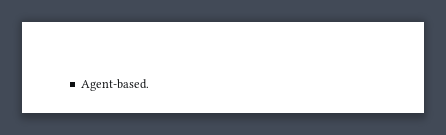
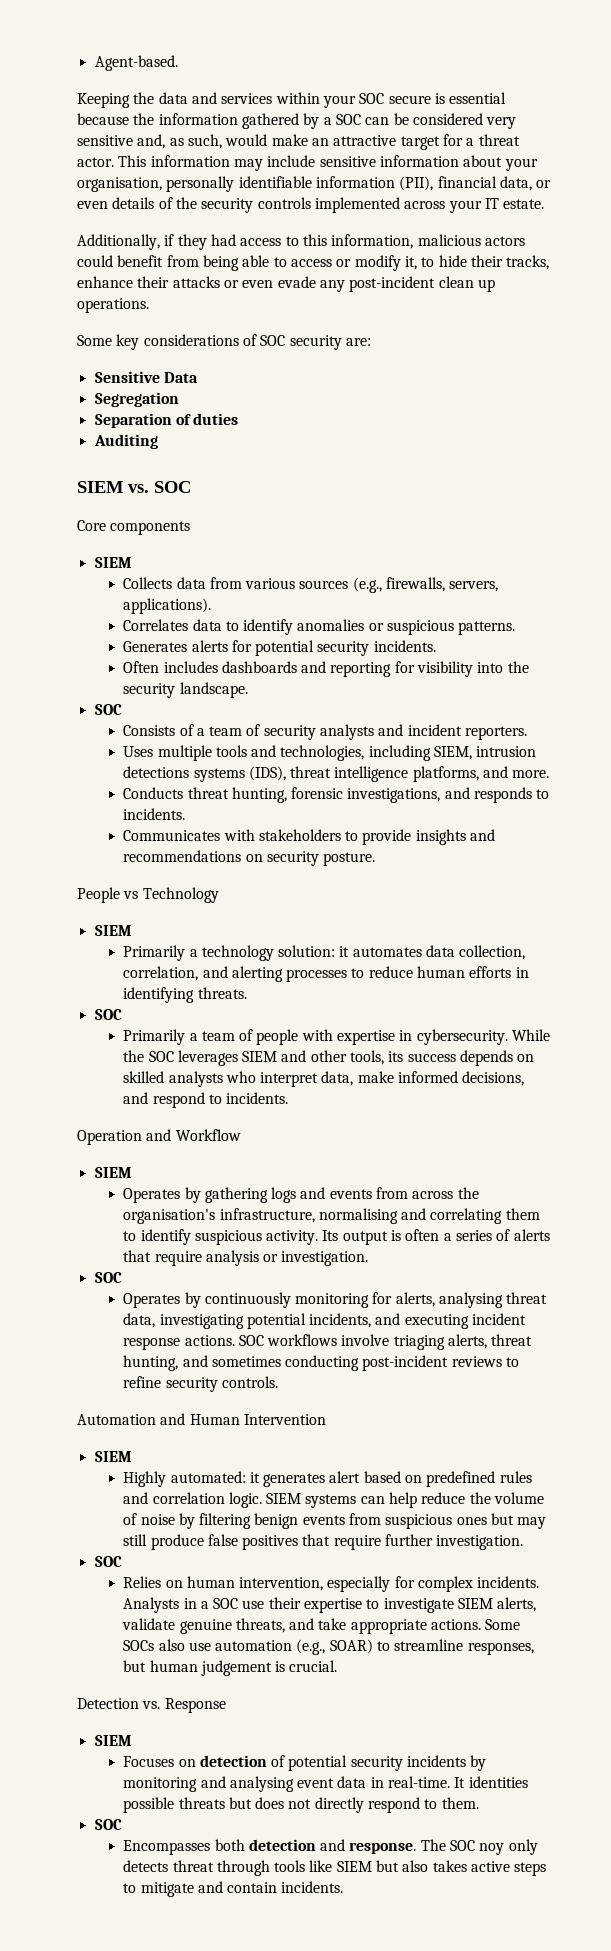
(149, 85) none -> [77,92,507,108] [77,113,517,129] [77,134,520,150] [77,155,538,171] [77,176,552,192] [77,197,545,213] [77,234,525,250] [77,255,550,271] [77,276,495,292] [77,298,149,313] [77,334,371,350] [94,371,198,383] [94,392,179,407] [94,413,239,428] [93,434,158,449] [77,481,191,493] [77,520,191,535] [94,557,132,568] [123,577,499,593] [123,598,212,614] [123,619,516,635] [123,640,436,656] [123,661,529,677] [123,682,248,698] [94,704,122,715] [123,724,528,740] [123,745,537,761] [123,766,550,782] [123,787,550,803] [123,808,186,820] [123,829,496,845] [123,850,376,866] [77,887,219,903] [94,925,132,936] [123,945,526,961] [123,966,529,982] [123,987,247,1003] [94,1009,122,1020] [123,1029,551,1045] [123,1050,535,1066] [123,1071,525,1087] [123,1092,289,1108] [77,1129,241,1145] [94,1167,132,1178] [123,1187,479,1203] [123,1208,540,1224] [123,1229,550,1245] [123,1250,369,1266] [94,1272,122,1283] [123,1292,548,1308] [123,1313,527,1329] [123,1334,533,1350] [123,1355,520,1371] [123,1376,278,1392] [77,1413,326,1425] [94,1451,132,1462] [123,1471,532,1487] [123,1492,545,1508] [123,1513,547,1529] [123,1534,524,1550] [94,1556,122,1567] [123,1576,540,1592] [123,1597,537,1613] [122,1618,521,1634] [123,1639,534,1655] [123,1660,338,1676] [77,1698,226,1713] [94,1735,132,1746] [123,1755,487,1771] [123,1776,528,1792] [123,1797,479,1813] [94,1819,122,1830] [123,1839,538,1855] [123,1860,547,1876] [123,1881,344,1897] // Keeping the data and services within your SOC secure is essential because the information gathered by a SOC can be considered very sensitive and, as such, would make an attractive target for a threat actor. This information may include sensitive information about your organisation, personally identifiable information (PII), financial data, or even details of the security controls implemented across your IT estate. // Additionally, if they had access to this information, malicious actors could benefit from being able to access or modify it, to hide their tracks, enhance their attacks or even evade any post-incident clean up operations. // Some key considerations of SOC security are: // Sensitive Data // Segregation // Separation of duties // Auditing // SIEM vs. SOC // Core components // SIEM // Collects data from various sources (e.g., firewalls, servers, applications). // Correlates data to identify anomalies or suspicious patterns. // Generates alerts for potential security incidents. // Often includes dashboards and reporting for visibility into the security landscape. // SOC // Consists of a team of security analysts and incident reporters. // Uses multiple tools and technologies, including SIEM, intrusion detections systems (IDS), threat intelligence platforms, and more. // Conducts threat hunting, forensic investigations, and responds to incidents. // Communicates with stakeholders to provide insights and recommendations on security posture. // People vs Technology // SIEM // Primarily a technology solution: it automates data collection, correlation, and alerting processes to reduce human efforts in identifying threats. // SOC // Primarily a team of people with expertise in cybersecurity. While the SOC leverages SIEM and other tools, its success depends on skilled analysts who interpret data, make informed decisions, and respond to incidents. // Operation and Workflow // SIEM // Operates by gathering logs and events from across the organisation's infrastructure, normalising and correlating them to identify suspicious activity. Its output is often a series of alerts that require analysis or investigation. // SOC // Operates by continuously monitoring for alerts, analysing threat data, investigating potential incidents, and executing incident response actions. SOC workflows involve triaging alerts, threat hunting, and sometimes conducting post-incident reviews to refine security controls. // Automation and Human Intervention // SIEM // Highly automated: it generates alert based on predefined rules and correlation logic. SIEM systems can help reduce the volume of noise by filtering benign events from suspicious ones but may still produce false positives that require further investigation. // SOC // Relies on human intervention, especially for complex incidents. Analysts in a SOC use their expertise to investigate SIEM alerts, validate genuine threats, and take appropriate actions. Some SOCs also use automation (e.g., SOAR) to streamline responses, but human judgement is crucial. // Detection vs. Response // SIEM // Focuses on detection of potential security incidents by monitoring and analysing event data in real-time. It identities possible threats but does not directly respond to them. // SOC // Encompasses both detection and response. The SOC noy only detects threat through tools like SIEM but also takes active steps to mitigate and contain incidents.

